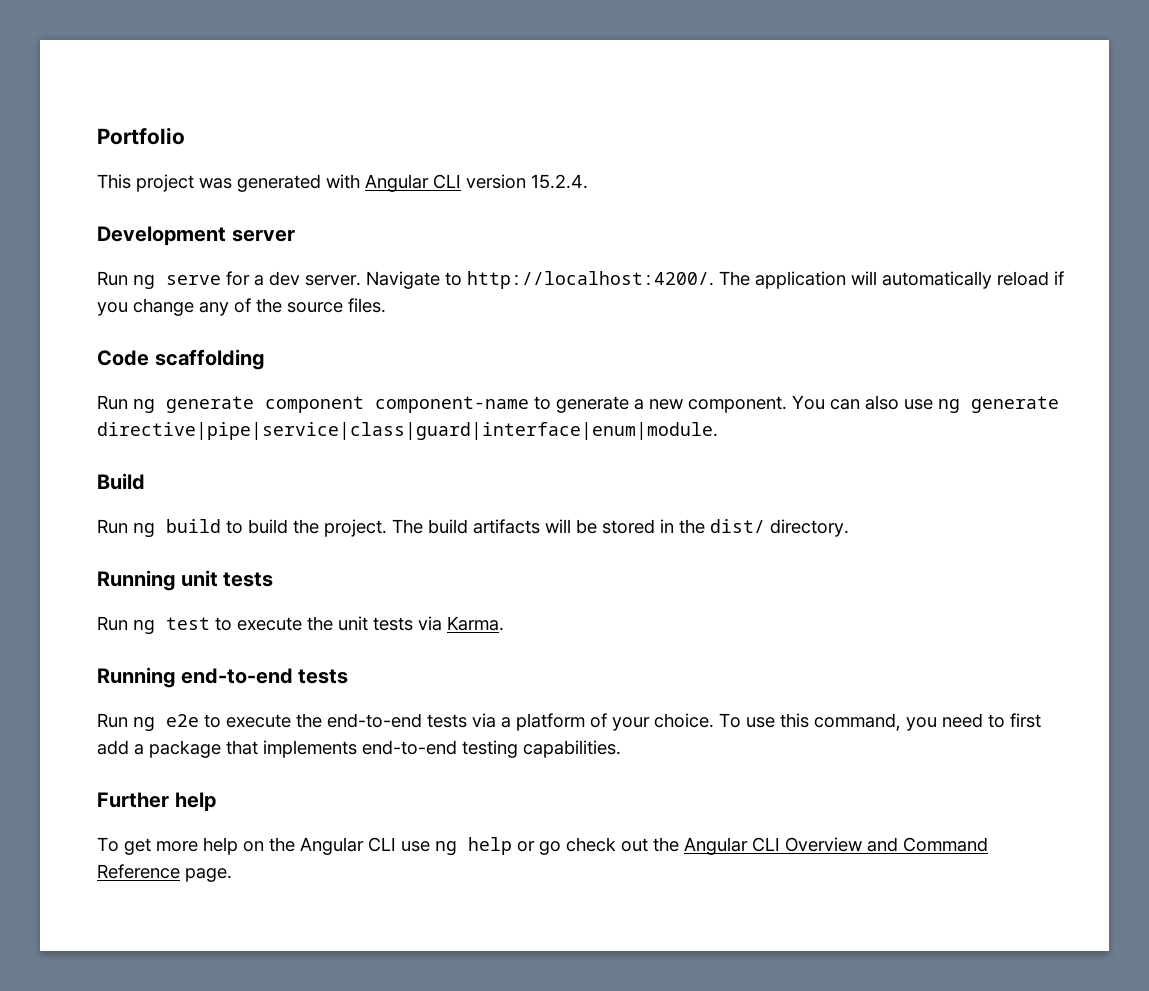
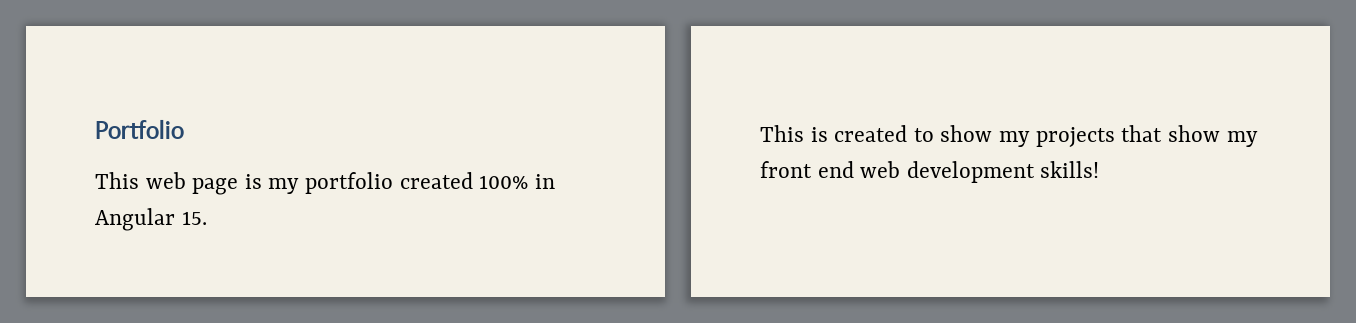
[136,174,588,192] [97,226,295,246] [97,271,1064,289] [97,298,386,316] [97,349,264,370] [97,395,1059,413] [97,422,718,440] [97,473,145,490] [97,519,849,537] [97,570,274,591] [97,616,504,634] [97,667,349,688] [97,713,1041,731] [97,740,621,758] [97,792,216,812] [97,837,988,855] [97,864,232,882] project was generated with Angular CLI version 15.2.4. // Development server // Run ng serve for a dev server. Navigate to http://localhost:4200/. The application will automatically reload if you change any of the source files. // Code scaffolding // Run ng generate component component-name to generate a new component. You can also use ng generate directive|pipe|service|class|guard|interface|enum|module. // Build // Run ng build to build the project. The build artifacts will be stored in the dist/ directory. // Running unit tests // Run ng test to execute the unit tests via Karma. // Running end-to-end tests // Run ng e2e to execute the end-to-end tests via a platform of your choice. To use this command, you need to first add a package that implements end-to-end testing capabilities. // Further help // To get more help on the Angular CLI use ng help or go check out the Angular CLI Overview and Command Reference page. -> [145,172,555,195] [95,208,207,231] [760,125,1258,147] [760,161,1100,183] web page is my portfolio created 100% in Angular 15. // This is created to show my projects that show my front end web development skills!

